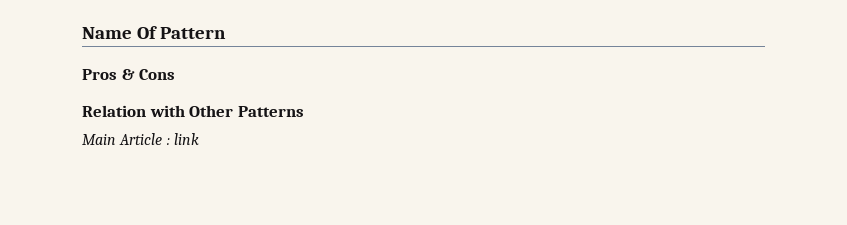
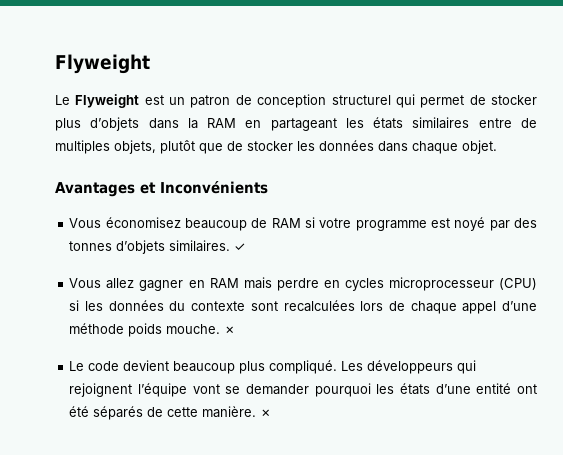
[82,26,226,39] [82,69,176,80] [82,105,304,117] [82,133,199,145] Name Of Pattern // Pros & Cons // Relation with Other Patterns // Main Article : link -> [55,54,150,74] [55,94,537,108] [55,117,537,131] [55,140,497,154] [55,181,268,197] [69,217,537,231] [69,240,247,254] [69,277,537,291] [69,300,537,314] [69,323,237,337] [69,360,477,374] [69,383,537,397] [69,406,273,420] Flyweight // Le Flyweight est un patron de conception structurel qui permet de stocker plus d’objets dans la RAM en partageant les états similaires entre de multiples objets, plutôt que de stocker les données dans chaque objet. // Avantages et Inconvénients // Vous économisez beaucoup de RAM si votre programme est noyé par des tonnes d’objets similaires. ✓ // Vous allez gagner en RAM mais perdre en cycles microprocesseur (CPU) si les données du contexte sont recalculées lors de chaque appel d’une méthode poids mouche. ✗ // Le code devient beaucoup plus compliqué. Les développeurs qui rejoignent l’équipe vont se demander pourquoi les états d’une entité ont été séparés de cette manière. ✗

